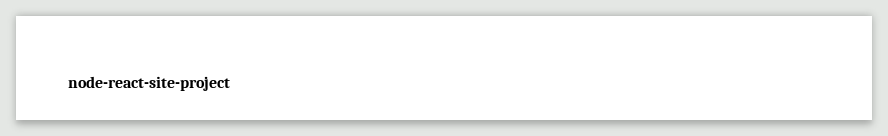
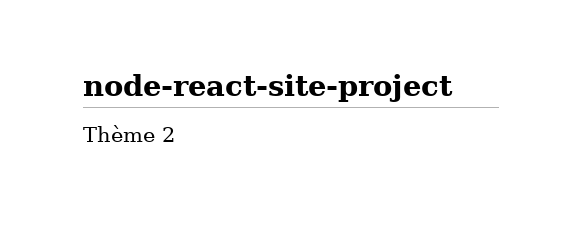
(230, 83) none -> [83,125,175,142] // Thème 2

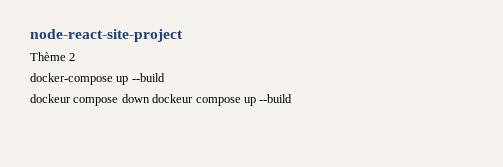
(175, 134) none -> [30,73,165,85] [30,94,293,106] // docker-compose up --build // dockeur compose down dockeur compose up --build

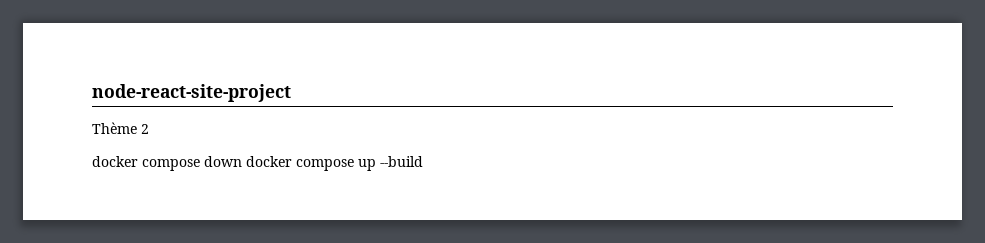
[30,73,165,85] [30,94,71,103] docker-compose up --build // dockeur -> [92,156,138,167] docker
[152,94,194,103] dockeur -> [246,156,292,167] docker

